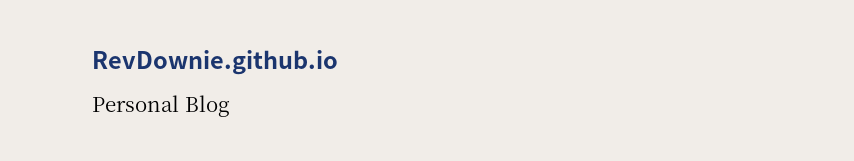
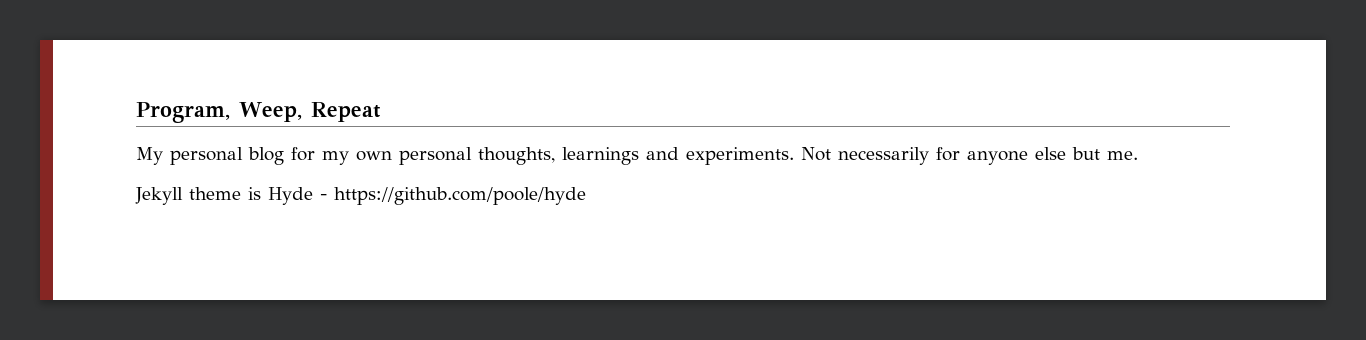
[92,50,338,75] [92,95,230,117] RevDownie.github.io // Personal Blog -> [136,102,381,123] [136,147,1138,165] [135,187,586,205] Program, Weep, Repeat // My personal blog for my own personal thoughts, learnings and experiments. Not necessarily for anyone else but me. // Jekyll theme is Hyde - https://github.com/poole/hyde

